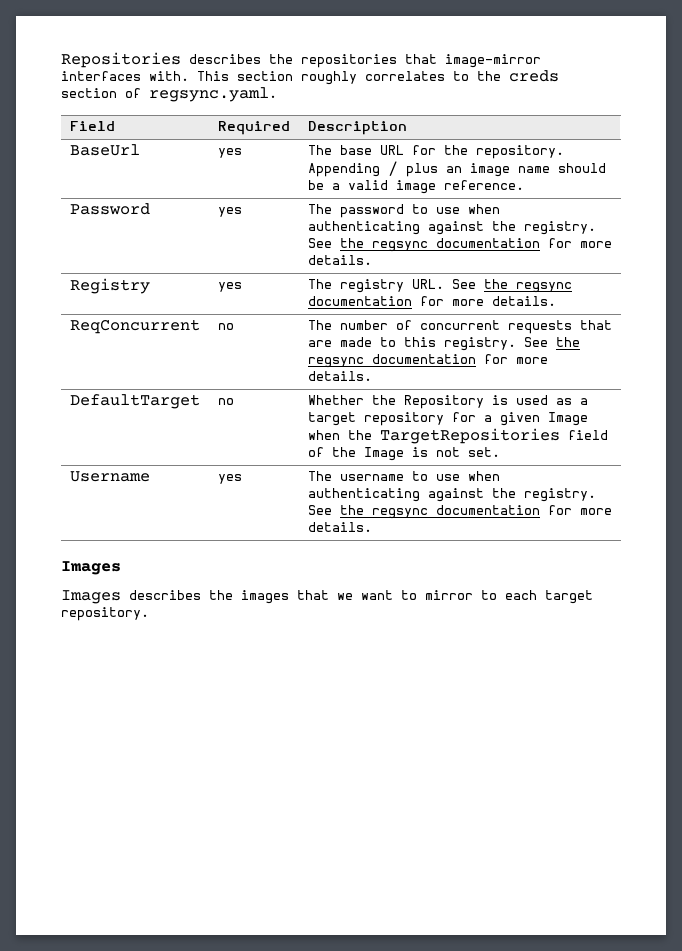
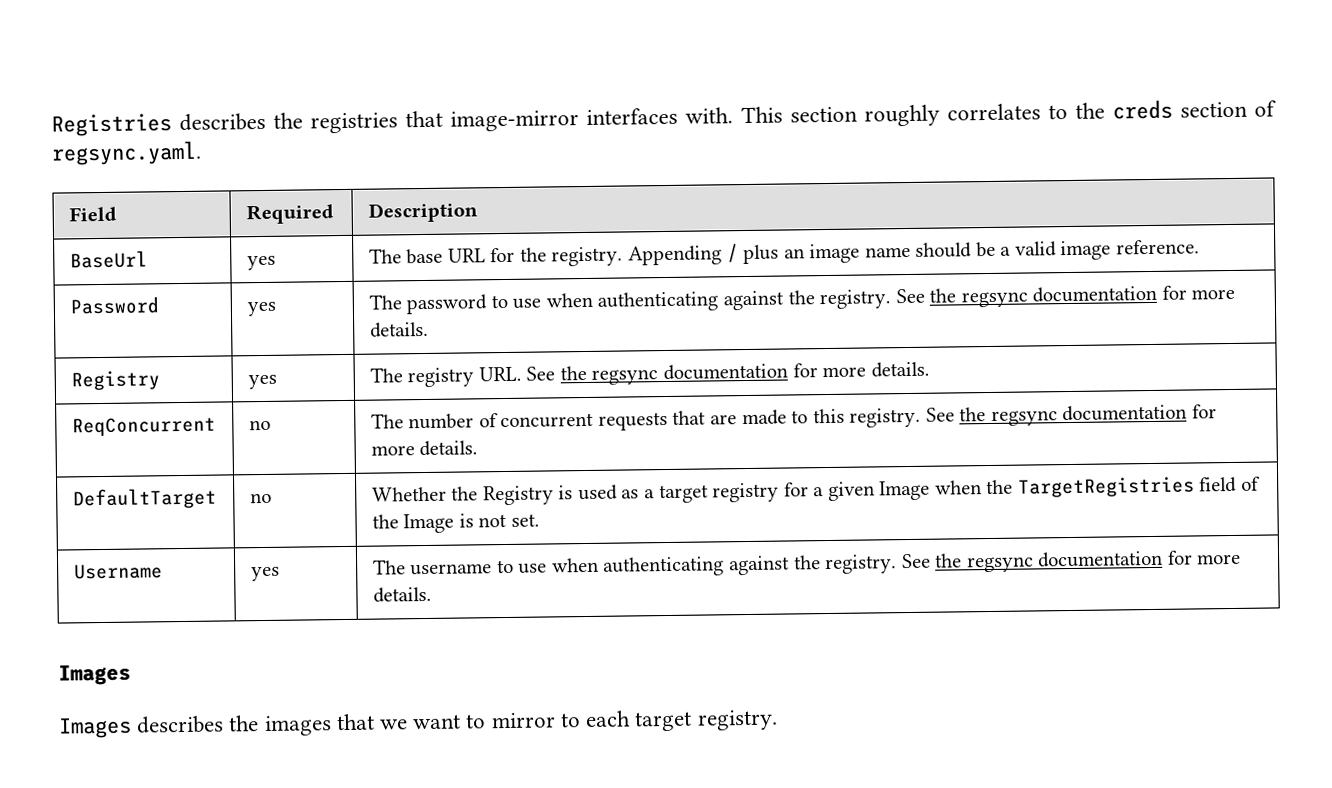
[61,52,397,68] Repositories describes the repositories -> [51,112,399,137] Registries describes the registries
[475,145,564,159] repository. -> [551,246,624,267] registry.
[403,395,484,409] Repository -> [482,485,554,506] Registry
[363,412,444,426] repository -> [712,482,780,503] registry
[379,428,560,444] TargetRepositories -> [1017,476,1195,498] TargetRegistries
[61,607,149,621] repository. -> [696,709,778,731] registry.

